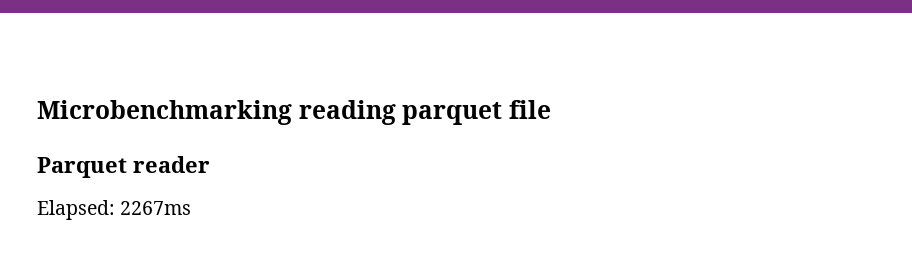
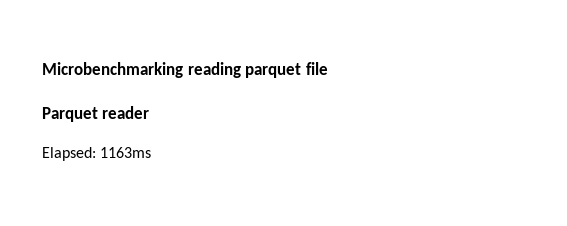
[120,201,192,215] 2267ms -> [100,147,152,158] 1163ms

